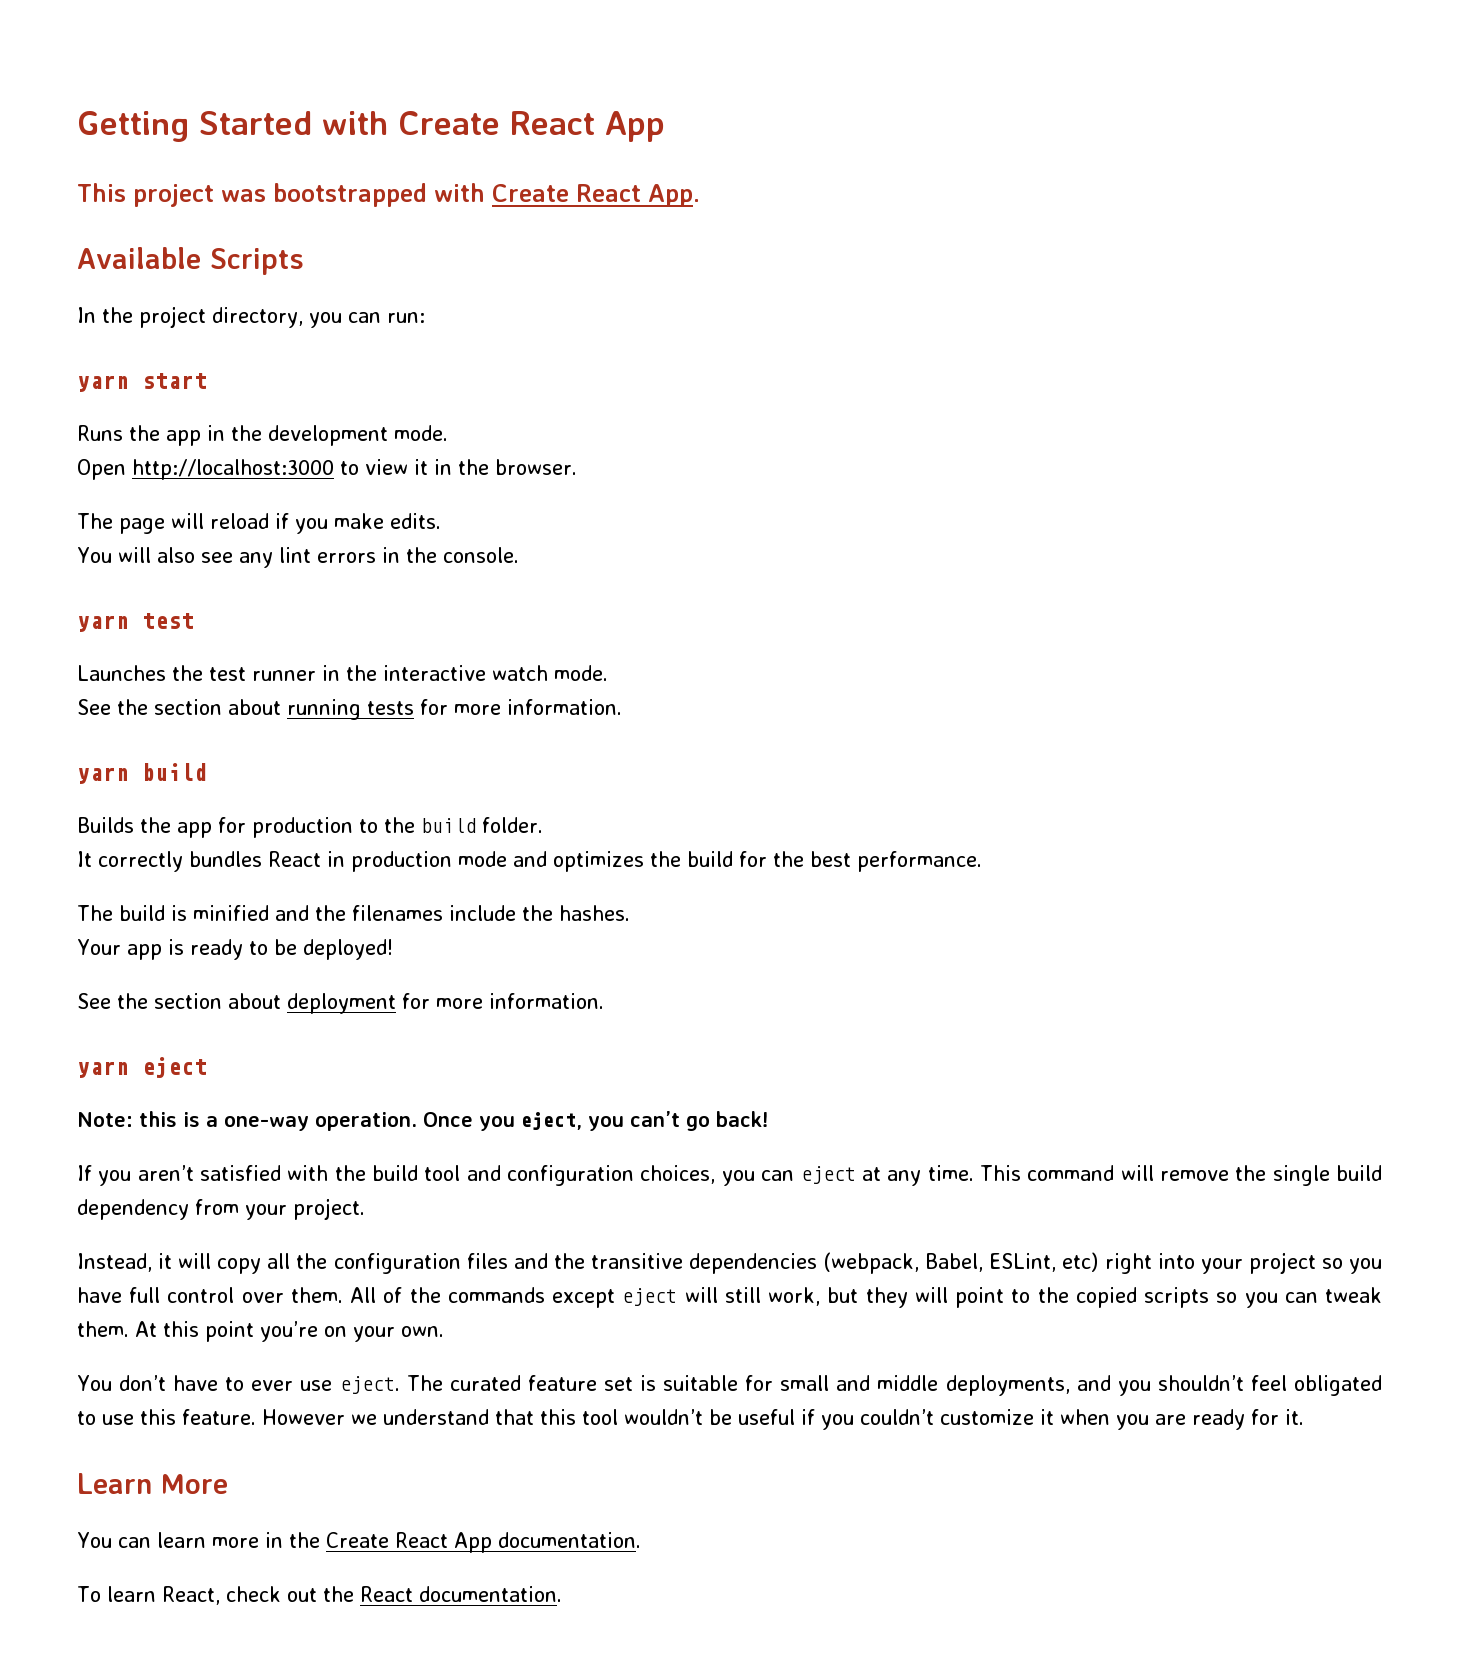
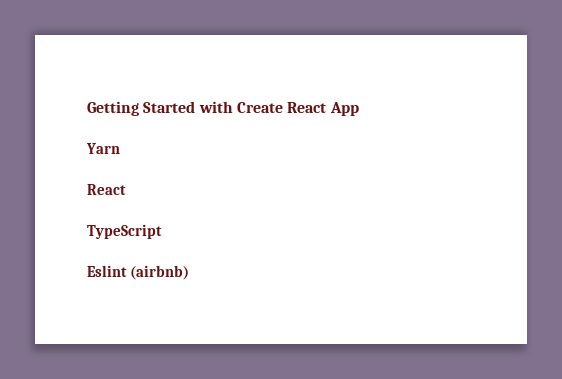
[77,183,700,207] [77,247,304,275] [77,306,425,328] [77,373,207,392] [77,425,448,446] [77,459,577,480] [77,513,441,534] [77,547,519,568] [77,613,194,632] [77,665,608,681] [77,699,622,720] [77,763,207,784] [77,817,543,838] [77,851,982,872] [77,905,630,921] [77,939,393,960] [77,993,604,1014] [77,1057,207,1078] [77,1111,769,1131] [77,1165,1382,1186] [77,1198,365,1220] [77,1252,1382,1274] [77,1287,1383,1308] [77,1321,444,1342] [77,1375,1382,1396] [77,1409,1304,1430] [77,1473,228,1494] [77,1532,641,1553] [77,1586,562,1605] This project was bootstrapped with Create React App. // Available Scripts // In the project directory, you can run: // yarn start // Runs the app in the development mode. // Open http://localhost:3000 to view it in the browser. // The page will reload if you make edits. // You will also see any lint errors in the console. // yarn test // Launches the test runner in the interactive watch mode. // See the section about running tests for more information. // yarn build // Builds the app for production to the build folder. // It correctly bundles React in production mode and optimizes the build for the best performance. // The build is minified and the filenames include the hashes. // Your app is ready to be deployed! // See the section about deployment for more information. // yarn eject // Note: this is a one-way operation. Once you eject, you can’t go back! // If you aren’t satisfied with the build tool and configuration choices, you can eject at any time. This command will remove the single build dependency from your project. // Instead, it will copy all the configuration files and the transitive dependencies (webpack, Babel, ESLint, etc) right into your project so you have full control over them. All of the commands except eject will still work, but they will point to the copied scripts so you can tweak them. At this point you’re on your own. // You don’t have to ever use eject. The curated feature set is suitable for small and middle deployments, and you shouldn’t feel obligated to use this feature. However we understand that this tool wouldn’t be useful if you couldn’t customize it when you are ready for it. // Learn More // You can learn more in the Create React App documentation. // To learn React, check out the React documentation. -> [86,143,120,154] [87,184,126,195] [87,224,162,239] [87,265,189,280] Yarn // React // TypeScript // Eslint (airbnb)

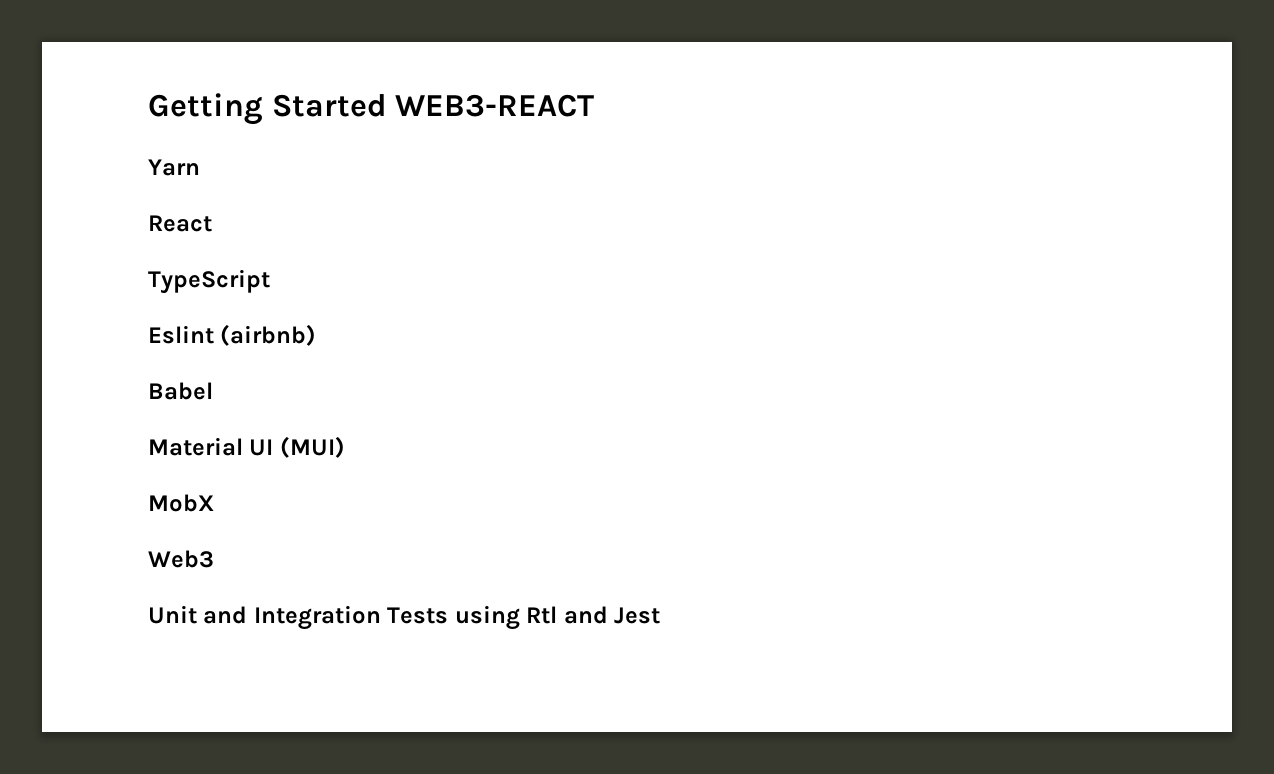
[198,101,359,116] with Create React App -> [395,94,595,117] WEB3-REACT
(189, 272) none -> [148,382,213,400] [148,436,345,458] [148,494,214,512] [148,550,214,568] [148,605,661,630] // Babel // Material UI (MUI) // MobX // Web3 // Unit and Integration Tests using Rtl and Jest

